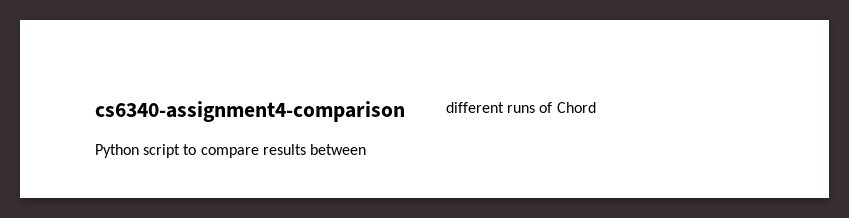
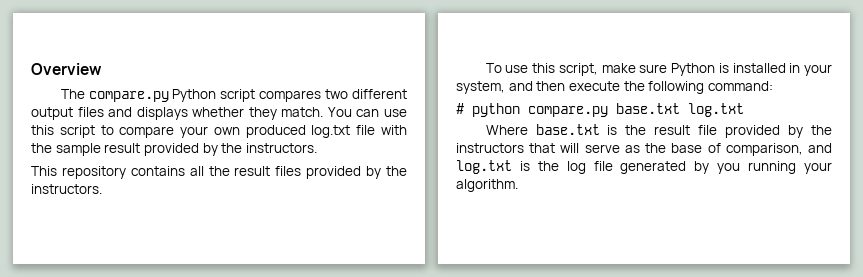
[95,101,405,122] [95,144,366,158] [446,102,596,113] cs6340-assignment4-comparison // Python script to compare results between different runs of Chord -> [31,63,102,75] [60,89,407,102] [31,107,407,120] [31,125,407,138] [31,143,317,156] [31,166,408,179] [31,184,102,194] [485,63,833,76] [456,81,773,94] [456,103,744,117] [485,124,832,138] [456,143,832,156] [456,160,832,174] [456,179,518,192] Overview // The compare.py Python script compares two different output files and displays whether they match. You can use this script to compare your own produced log.txt file with the sample result provided by the instructors. // This repository contains all the result files provided by the instructors. // To use this script, make sure Python is installed in your system, and then execute the following command: // # python compare.py base.txt log.txt // Where base.txt is the result file provided by the instructors that will serve as the base of comparison, and log.txt is the log file generated by you running your algorithm.

